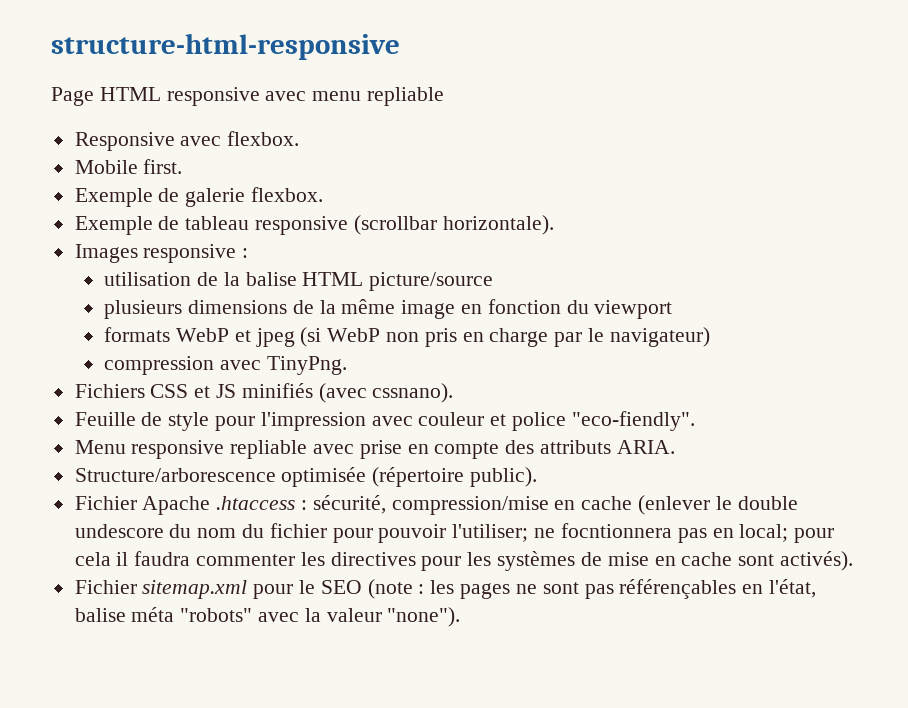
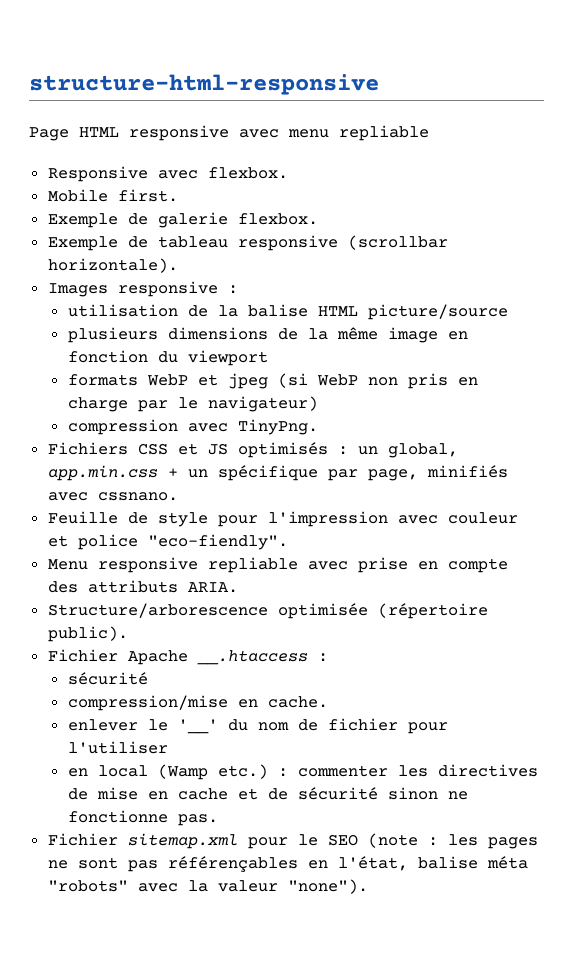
[241,383,454,403] minifiés (avec cssnano). -> [237,442,458,458] [47,465,508,481] [47,492,178,501] optimisés : un global, app.min.css + un spécifique par page, minifiés avec cssnano.
[216,495,386,514] .htaccess : sécurité, -> [196,650,328,665] [67,672,148,685] __.htaccess : // sécurité //
[581,495,798,515] [74,524,164,538] cache (enlever le double undescore -> [267,696,328,708] [67,719,218,734] cache. // enlever le '__'
[242,524,265,538] du -> [297,719,318,731] de
[378,523,835,543] [74,551,853,571] pouvoir l'utiliser; ne focntionnera pas en local; pour cela il faudra commenter les directives pour les systèmes de mise en cache sont activés). -> [67,741,168,754] [67,764,538,780] [67,787,468,800] [67,810,218,826] l'utiliser // en local (Wamp etc.) : commenter les directives de mise en cache et de sécurité sinon ne fonctionne pas.

